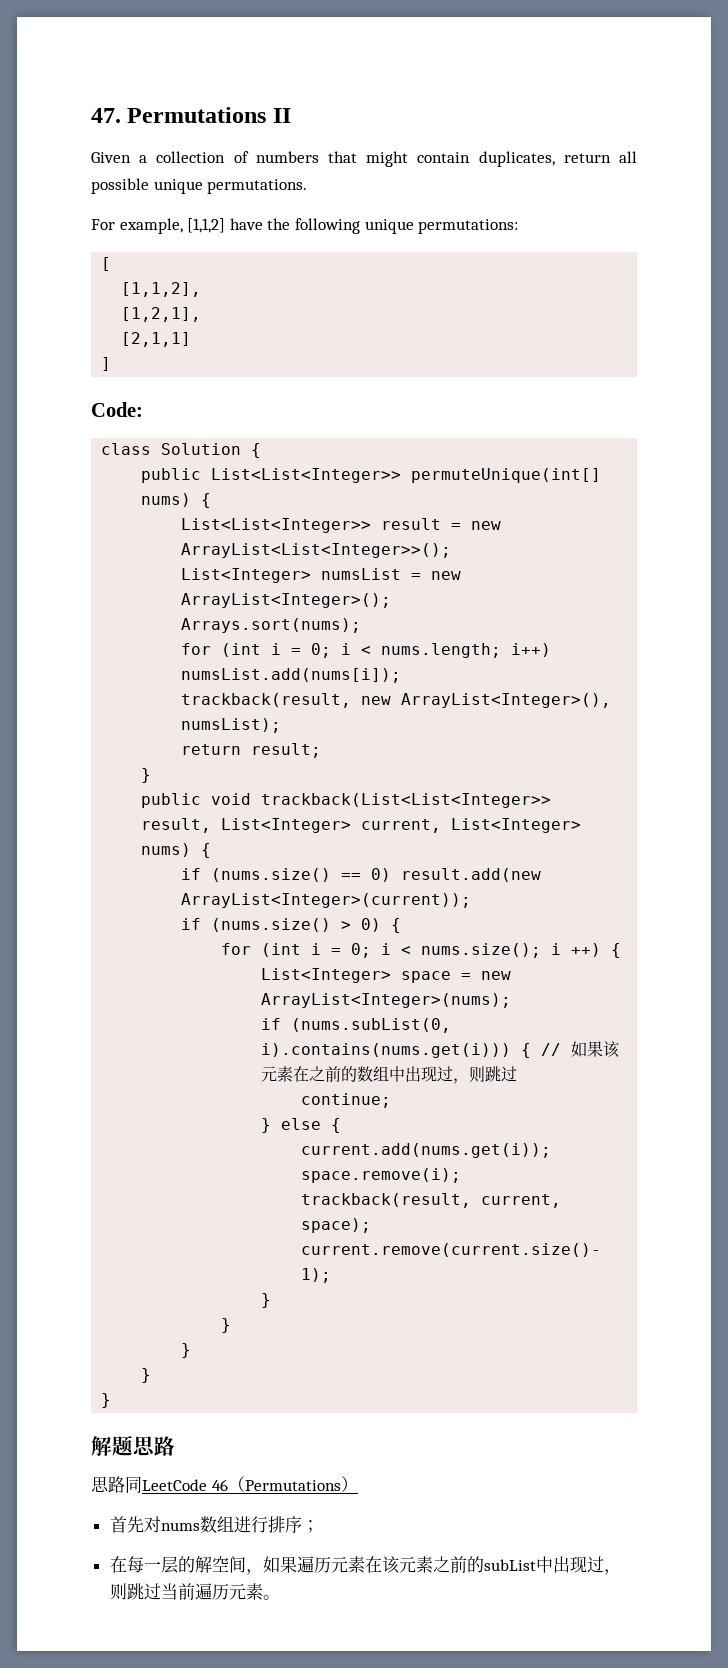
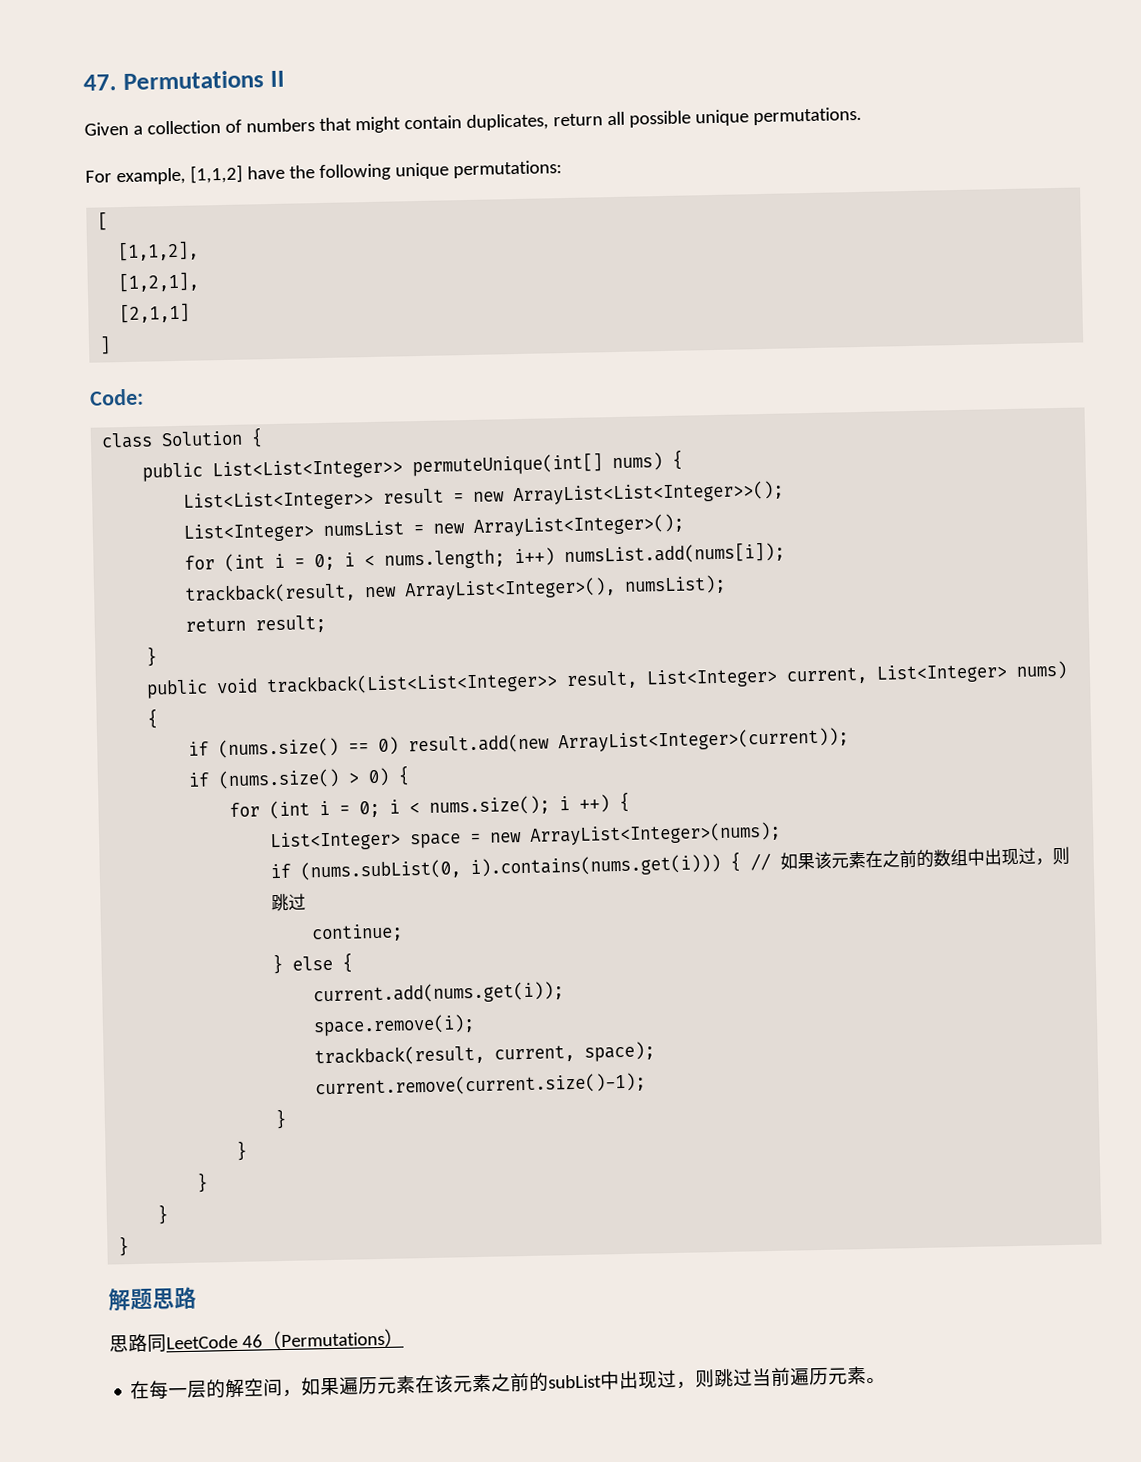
[181,618,362,633] // Arrays.sort(nums); -> (685, 525) none
[109,1516,319,1533] // 首先对nums数组进行排序； -> (404, 1337) none

